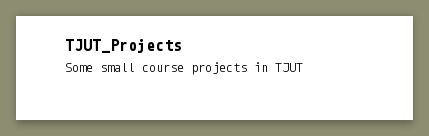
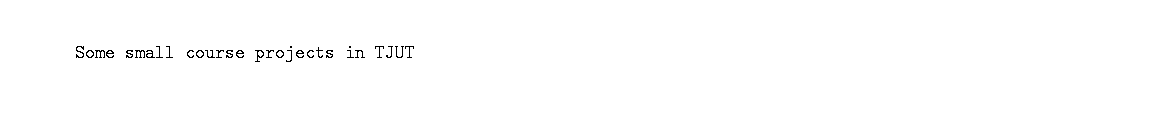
[65,38,182,53] TJUT_Projects // -> (75, 53) none

